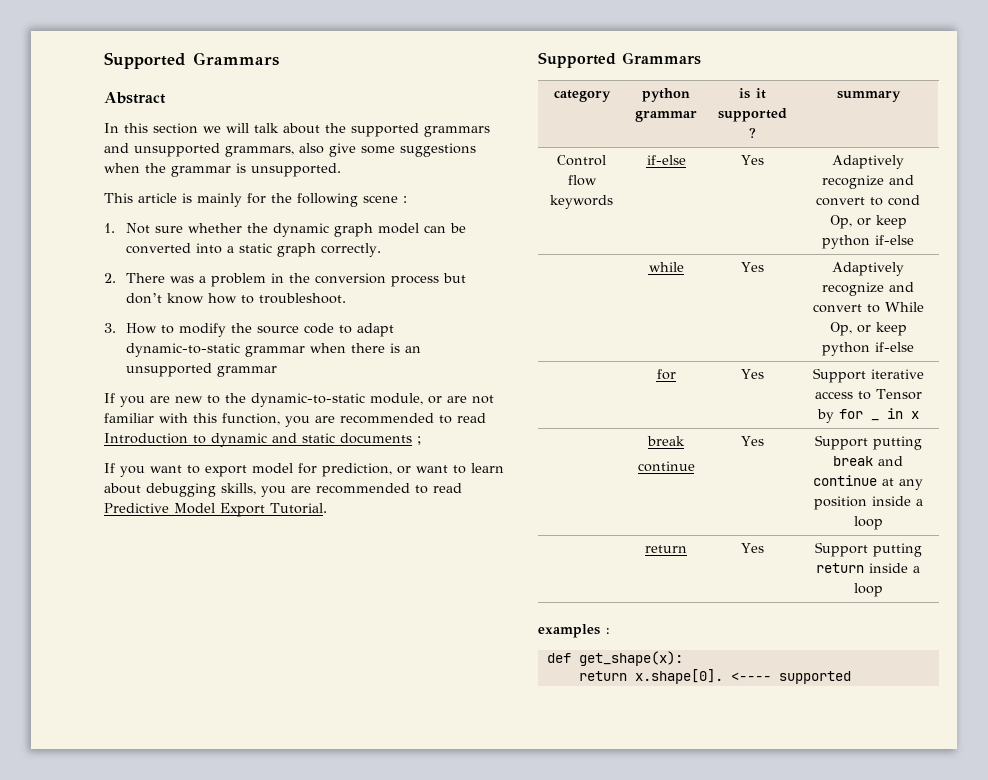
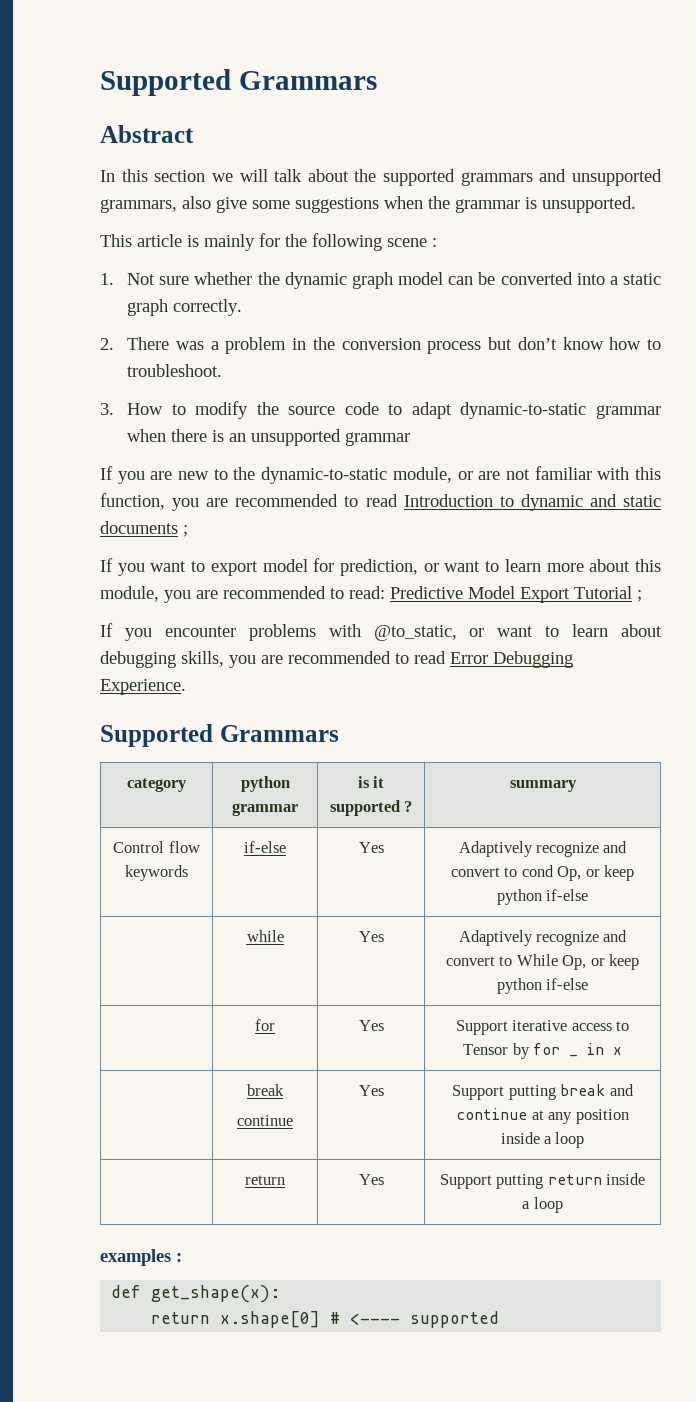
(504, 468) none -> [546,559,661,572] [100,586,642,603] [100,623,609,641] more about this module, you are recommended to read: Predictive Model Export Tutorial ; // If you encounter problems with @to_static, or want to learn
[104,503,327,517] Predictive Model Export Tutorial. -> [450,651,573,668] [100,679,186,695] Error Debugging Experience.
[634,669,723,684] x.shape[0]. -> [220,1311,341,1328] x.shape[0] #

